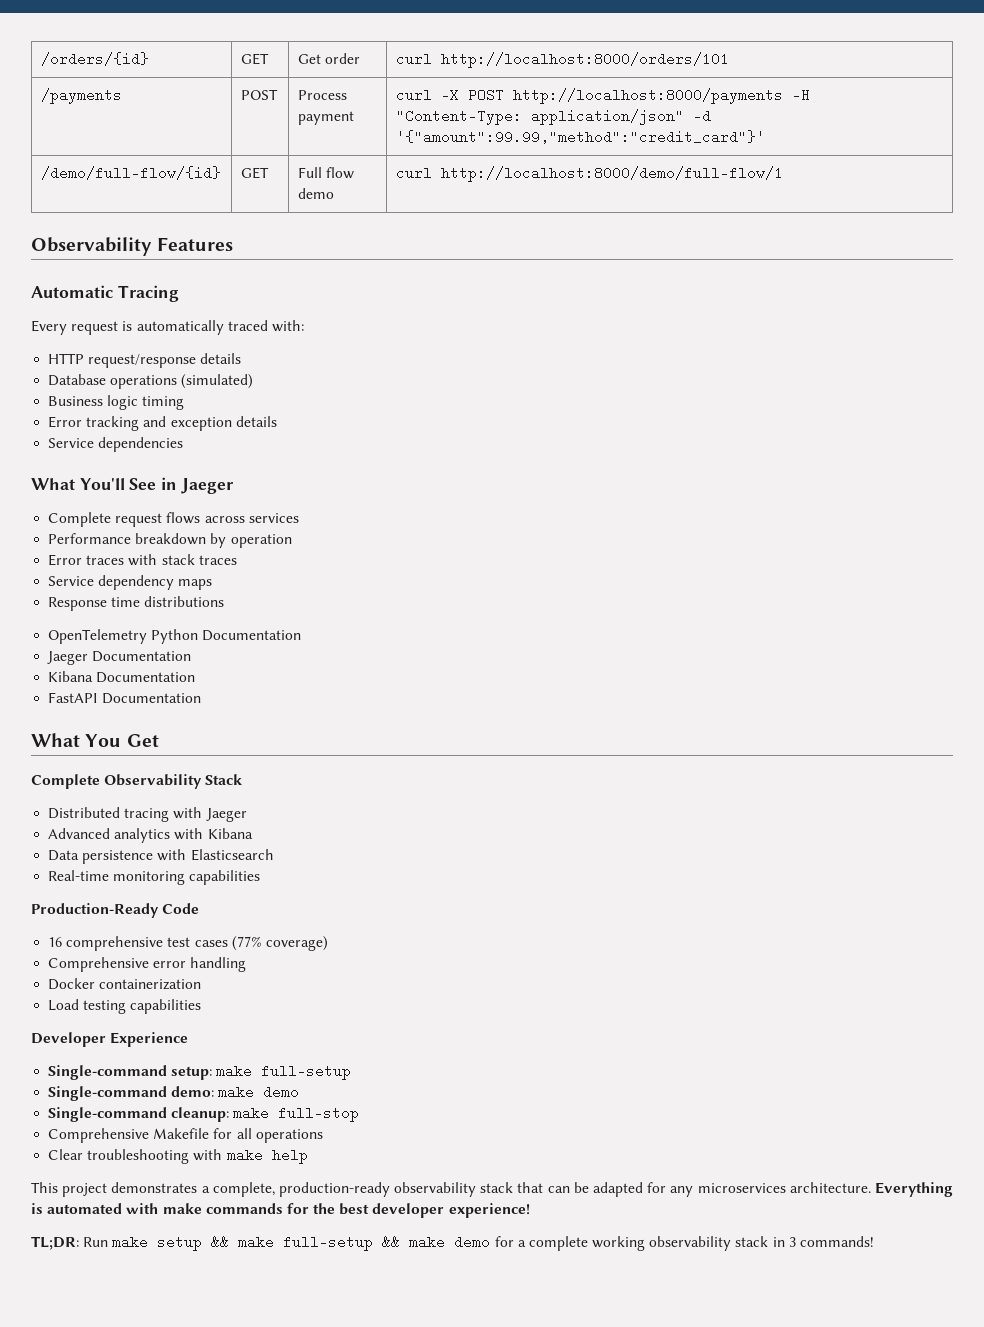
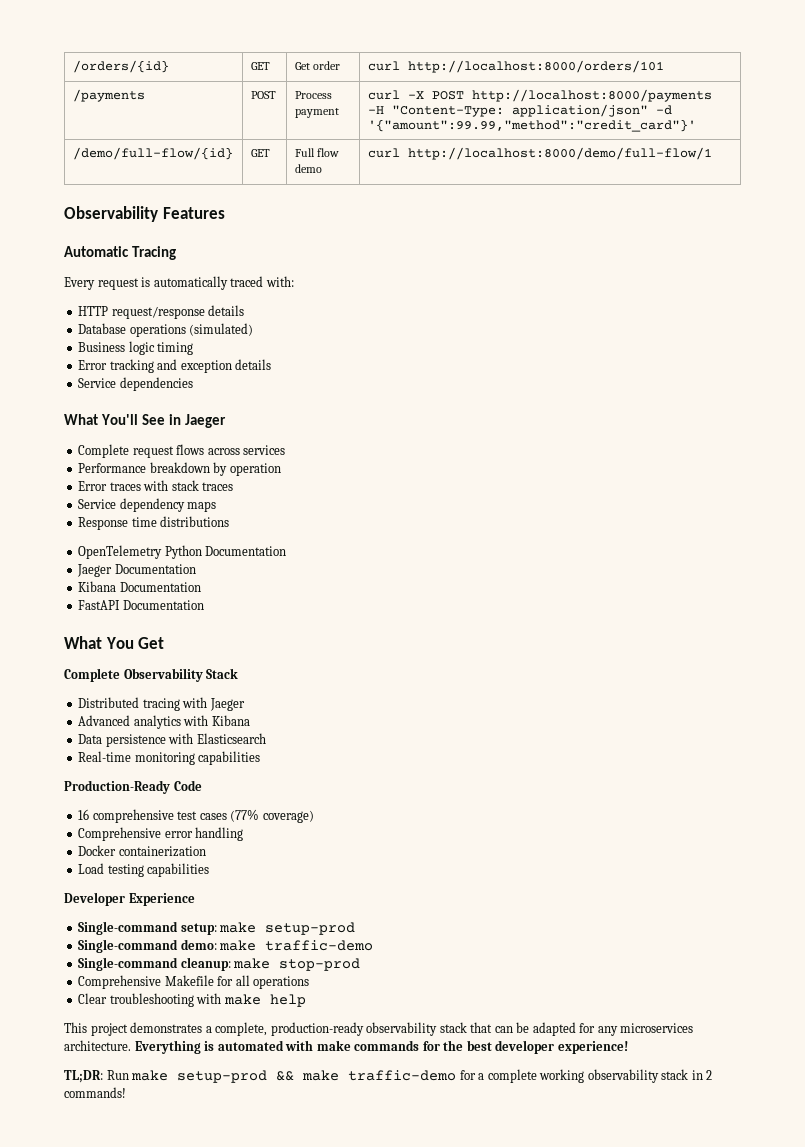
[261,1064,352,1080] full-setup -> [265,922,356,935] setup-prod
[263,1085,300,1099] demo -> [265,940,374,951] traffic-demo
[278,1106,360,1122] full-stop -> [279,958,361,971] stop-prod
[157,1235,491,1251] setup && make full-setup && make demo -> [177,1070,457,1083] setup-prod && make traffic-demo
[788,1237,796,1247] 3 -> [706,1070,713,1080] 2

